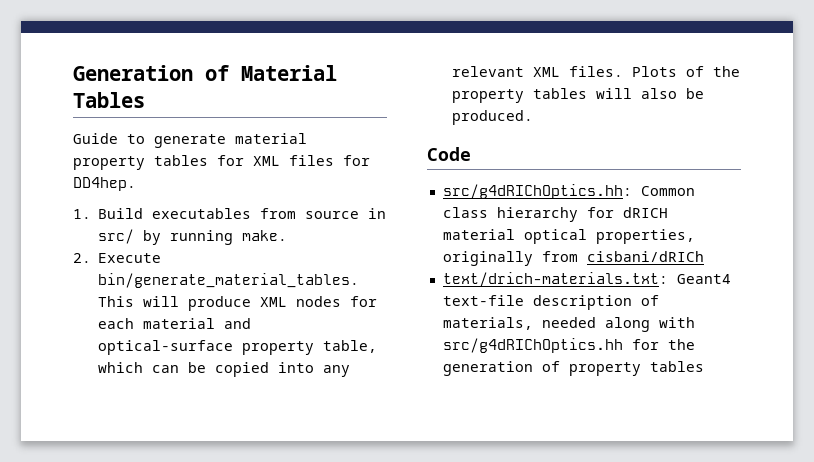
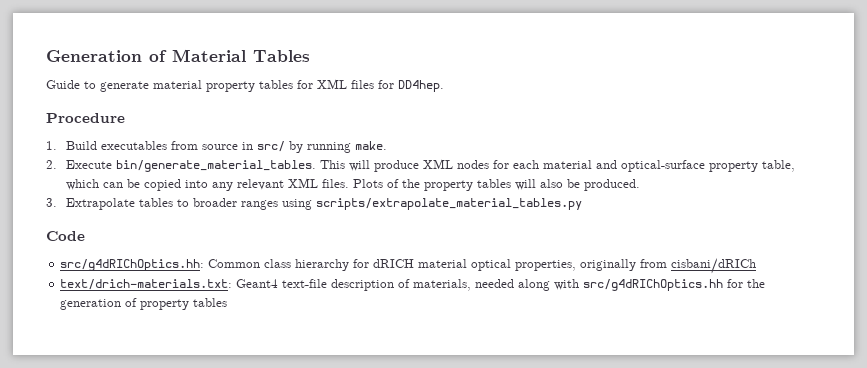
(136, 184) none -> [46,113,125,123] // Procedure
(534, 117) none -> [46,198,583,210] // 3. Extrapolate tables to broader ranges using scripts/extrapolate_material_tables.py

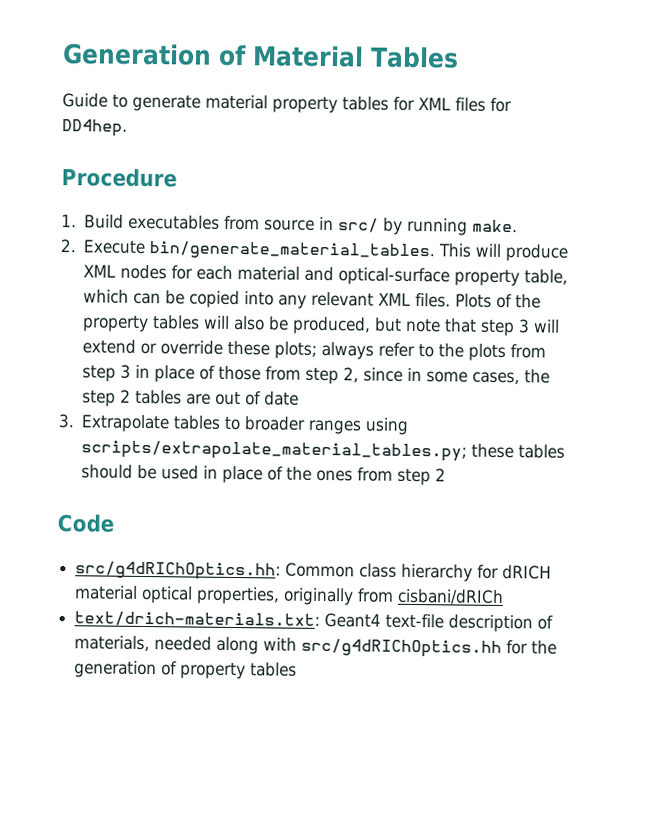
[584,179,641,191] produced. -> [292,316,561,337] [82,339,547,362] [82,364,551,385] [82,389,300,407] produced, but note that step 3 will extend or override these plots; always refer to the plots from step 3 in place of those from step 2, since in some cases, the step 2 tables are out of date
[316,198,583,210] scripts/extrapolate_material_tables.py -> [81,440,566,462] [81,464,447,486] scripts/extrapolate_material_tables.py; these tables should be used in place of the ones from step 2

